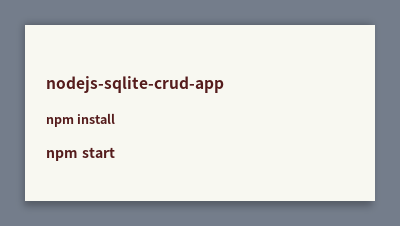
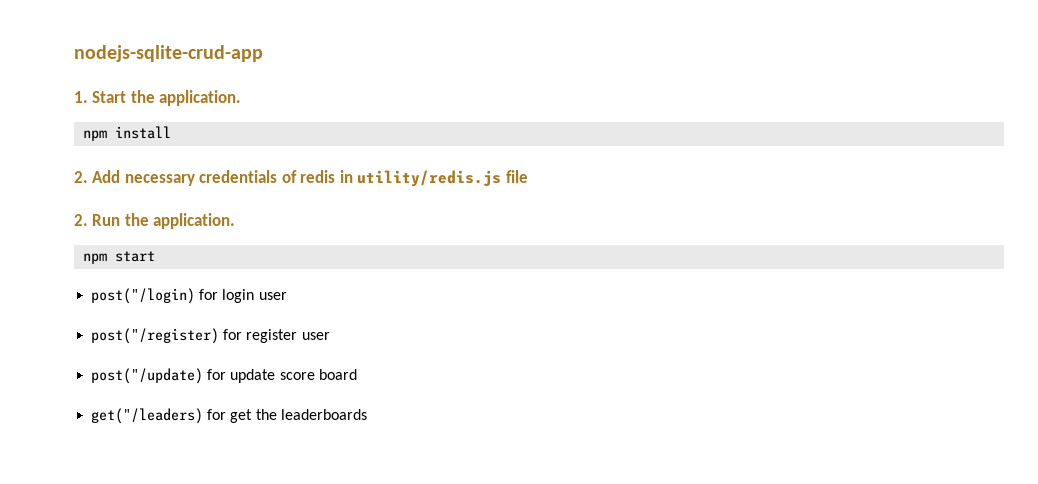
[46,113,116,127] [46,147,115,161] npm install // npm start -> [74,90,242,106] [83,126,172,141] [74,170,528,187] [74,213,236,229] [83,251,156,264] [91,288,287,304] [91,328,330,344] [91,368,357,384] [91,408,367,424] 1. Start the application. // npm install // 2. Add necessary credentials of redis in utility/redis.js file // 2. Run the application. // npm start // post("/login) for login user // post("/register) for register user // post("/update) for update score board // get("/leaders) for get the leaderboards

